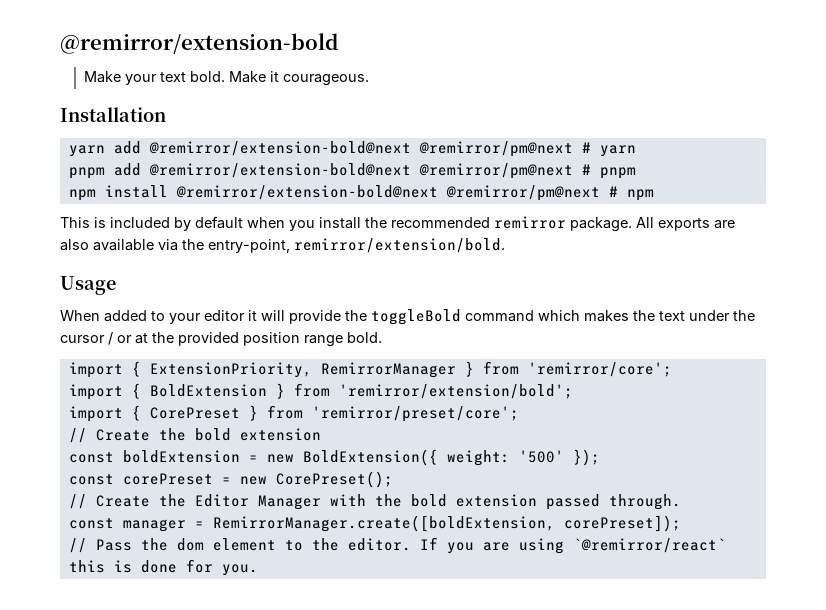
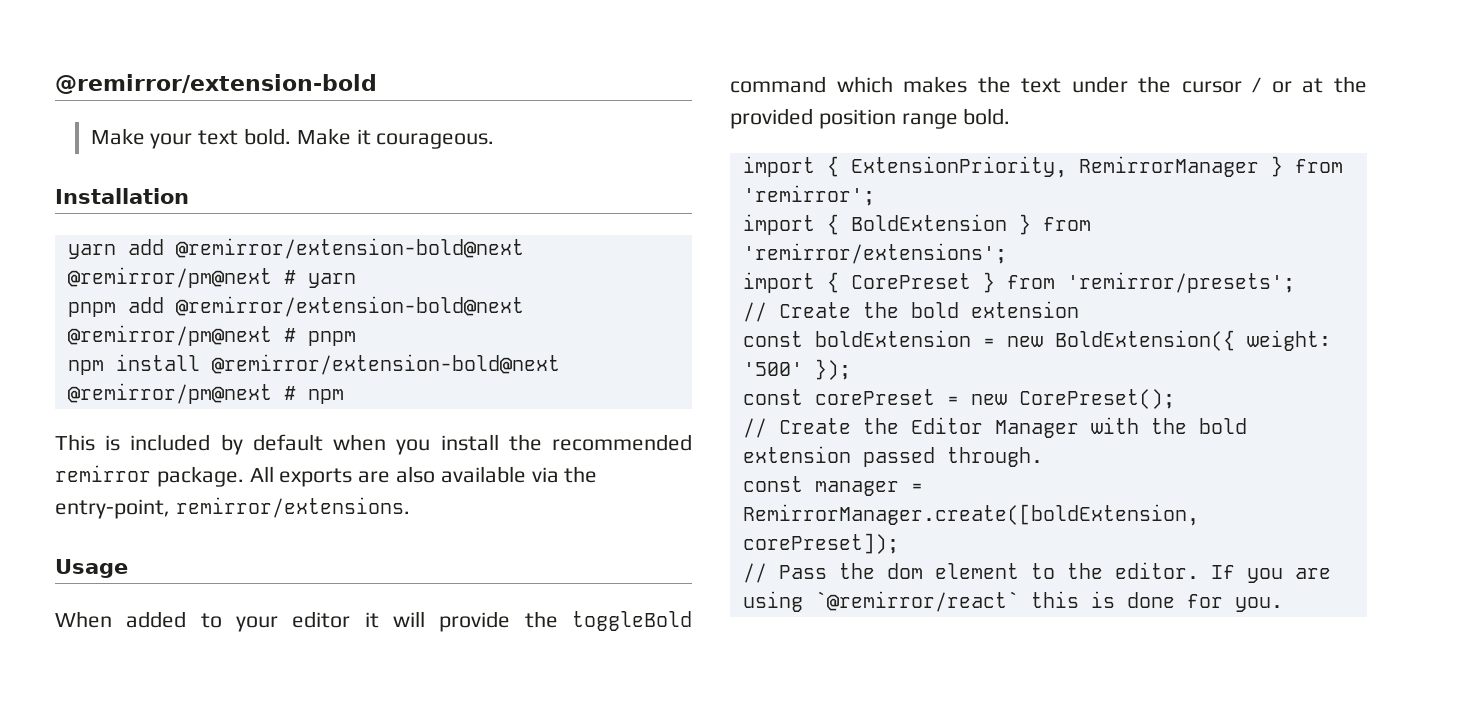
[294,238,505,253] remirror/extension/bold. -> [175,497,410,518] remirror/extensions.
[527,362,672,377] 'remirror/core'; -> [742,185,875,206] 'remirror';
[338,384,573,399] 'remirror/extension/bold'; -> [742,243,1007,264] 'remirror/extensions';
[311,406,519,422] 'remirror/preset/core'; -> [1066,272,1295,293] 'remirror/presets';

